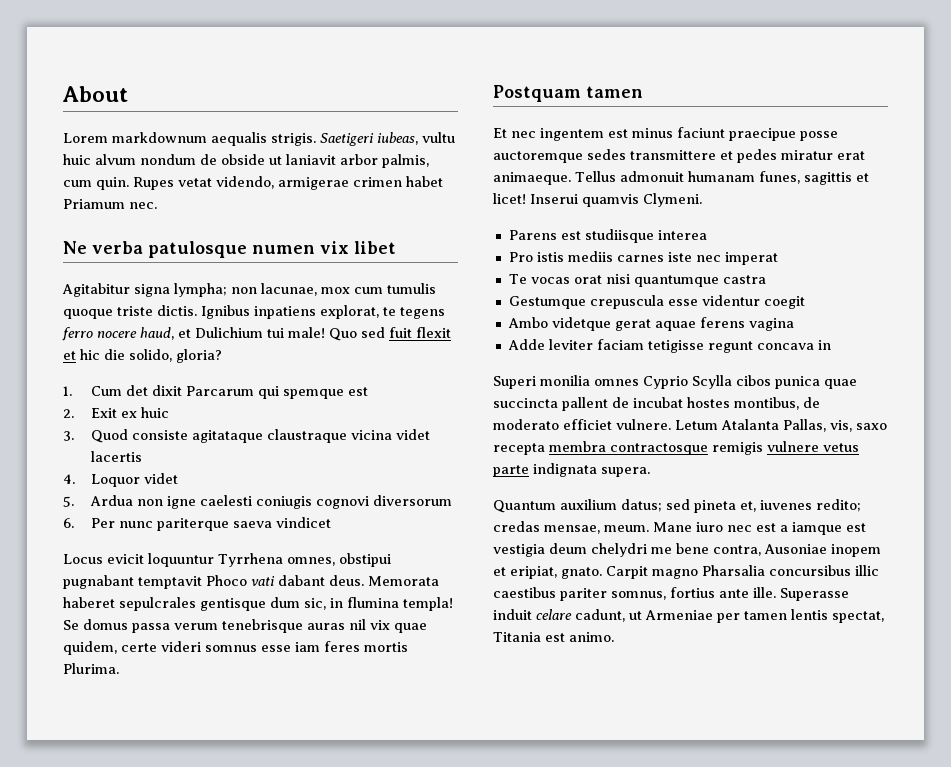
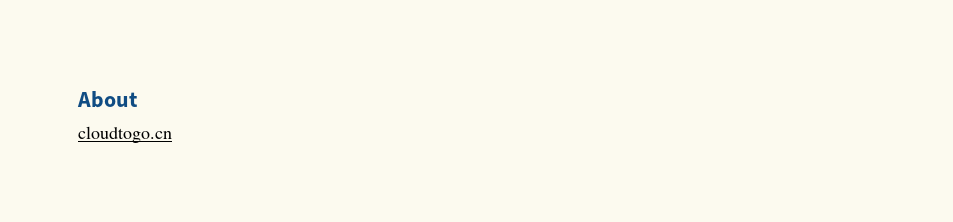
[63,132,455,146] [63,154,429,168] [63,176,443,190] [63,199,157,209] [63,241,396,258] [62,283,436,297] [63,305,445,319] [62,327,451,341] [63,349,222,363] [63,385,368,399] [63,407,169,418] [63,429,430,443] [90,451,142,462] [63,473,178,487] [63,495,452,509] [63,517,331,531] [63,553,391,567] [63,575,439,589] [63,597,453,611] [63,619,427,633] [63,641,408,655] [63,663,119,674] [493,85,643,102] [493,127,838,141] [493,149,865,163] [493,171,869,185] [493,193,702,207] [508,229,707,243] [508,251,778,265] [508,274,766,287] [508,295,805,309] [507,317,794,331] [507,339,831,353] [493,375,857,389] [493,397,820,411] [493,419,887,432] [493,441,859,455] [493,463,650,477] [493,499,861,513] [493,521,866,535] [493,543,881,557] [493,565,879,579] [493,587,849,601] [493,609,884,623] [493,632,614,642] Lorem markdownum aequalis strigis. Saetigeri iubeas, vultu huic alvum nondum de obside ut laniavit arbor palmis, cum quin. Rupes vetat videndo, armigerae crimen habet Priamum nec. // Ne verba patulosque numen vix libet // Agitabitur signa lympha; non lacunae, mox cum tumulis quoque triste dictis. Ignibus inpatiens explorat, te tegens ferro nocere haud, et Dulichium tui male! Quo sed fuit flexit et hic die solido, gloria? // 1. Cum det dixit Parcarum qui spemque est // 2. Exit ex huic // 3. Quod consiste agitataque claustraque vicina videt lacertis // 4. Loquor videt // 5. Ardua non igne caelesti coniugis cognovi diversorum // 6. Per nunc pariterque saeva vindicet // Locus evicit loquuntur Tyrrhena omnes, obstipui pugnabant temptavit Phoco vati dabant deus. Memorata haberet sepulcrales gentisque dum sic, in flumina templa! Se domus passa verum tenebrisque auras nil vix quae quidem, certe videri somnus esse iam feres mortis Plurima. // Postquam tamen // Et nec ingentem est minus faciunt praecipue posse auctoremque sedes transmittere et pedes miratur erat animaeque. Tellus admonuit humanam funes, sagittis et licet! Inserui quamvis Clymeni. // Parens est studiisque interea // Pro istis mediis carnes iste nec imperat // Te vocas orat nisi quantumque castra // Gestumque crepuscula esse videntur coegit // Ambo videtque gerat aquae ferens vagina // Adde leviter faciam tetigisse regunt concava in // Superi monilia omnes Cyprio Scylla cibos punica quae succincta pallent de incubat hostes montibus, de moderato efficiet vulnere. Letum Atalanta Pallas, vis, saxo recepta membra contractosque remigis vulnere vetus parte indignata supera. // Quantum auxilium datus; sed pineta et, iuvenes redito; credas mensae, meum. Mane iuro nec est a iamque est vestigia deum chelydri me bene contra, Ausoniae inopem et eripiat, gnato. Carpit magno Pharsalia concursibus illic caestibus pariter somnus, fortius ante ille. Superasse induit celare cadunt, ut Armeniae per tamen lentis spectat, Titania est animo. -> [78,126,172,143] cloudtogo.cn

